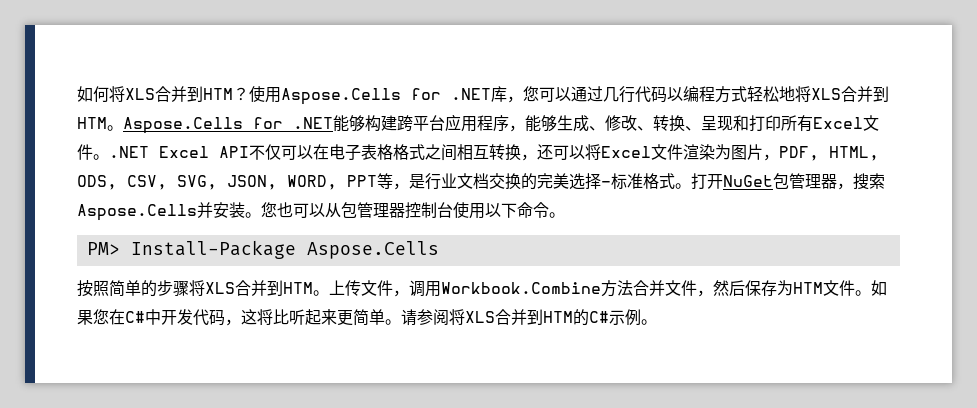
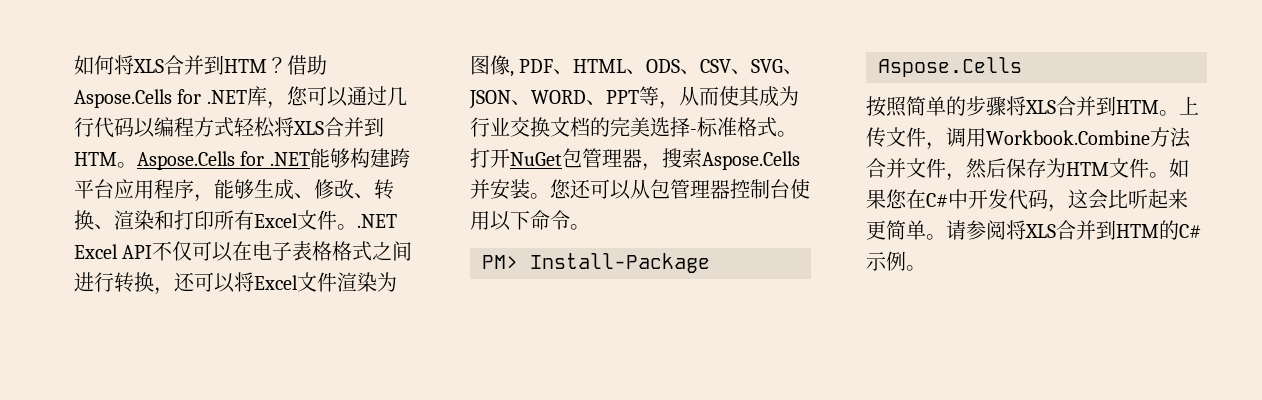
[249,86,281,103] 使用 -> [287,55,327,75] 借助
[779,86,795,102] 地 -> (275, 127) none
[701,115,733,131] 呈现 -> [114,210,154,230] 渲染
[457,144,489,160] 相互 -> [74,272,114,292] 进行
[747,144,879,161] [77,173,521,190] 片，PDF, HTML, ODS, CSV, SVG, JSON, WORD, PPT等，是行业文档交换 -> [490,55,804,77] [469,86,799,109] [470,117,590,137] 像, PDF、HTML、ODS、CSV、SVG、JSON、WORD、PPT等，从而使其成为行业交换文档
[277,202,293,218] 也 -> [570,179,591,199] 还
[257,309,273,325] 将 -> [1088,189,1108,210] 会

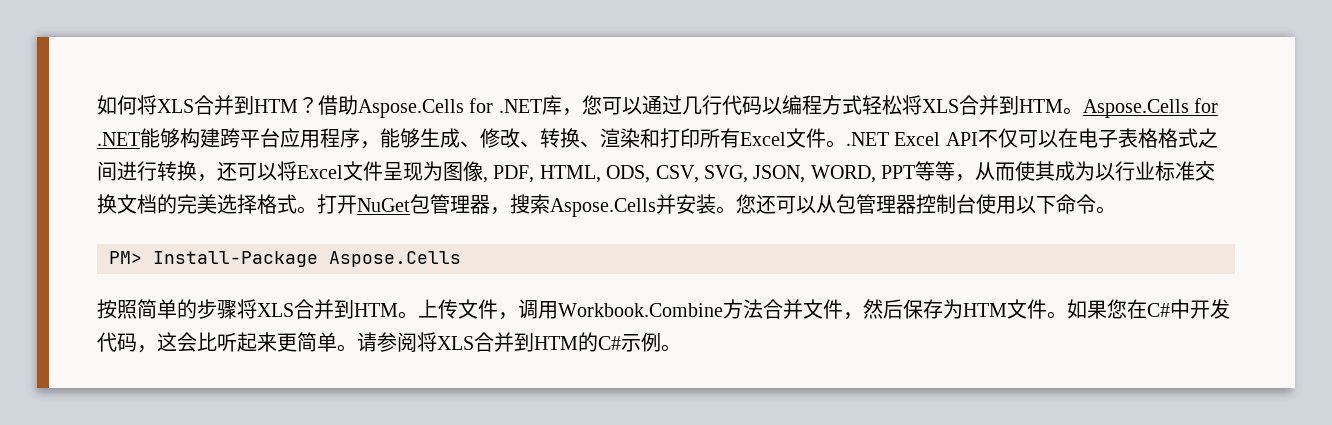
[337,272,377,292] 渲染 -> [383,162,423,181] 呈现
[519,59,804,74] [469,90,639,109] PDF、HTML、ODS、CSV、SVG、JSON、WORD、PPT -> [493,161,936,183] PDF, HTML, ODS, CSV, SVG, JSON, WORD, PPT等
[470,117,510,137] 行业 -> [1095,161,1196,181] 以行业标准
[690,117,737,137] -标准 -> (257, 204) none

